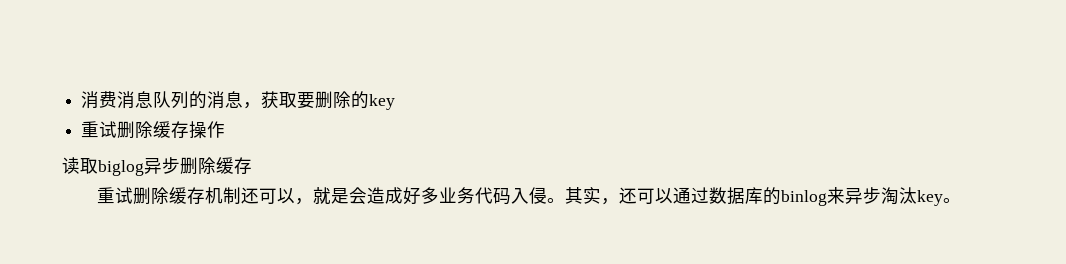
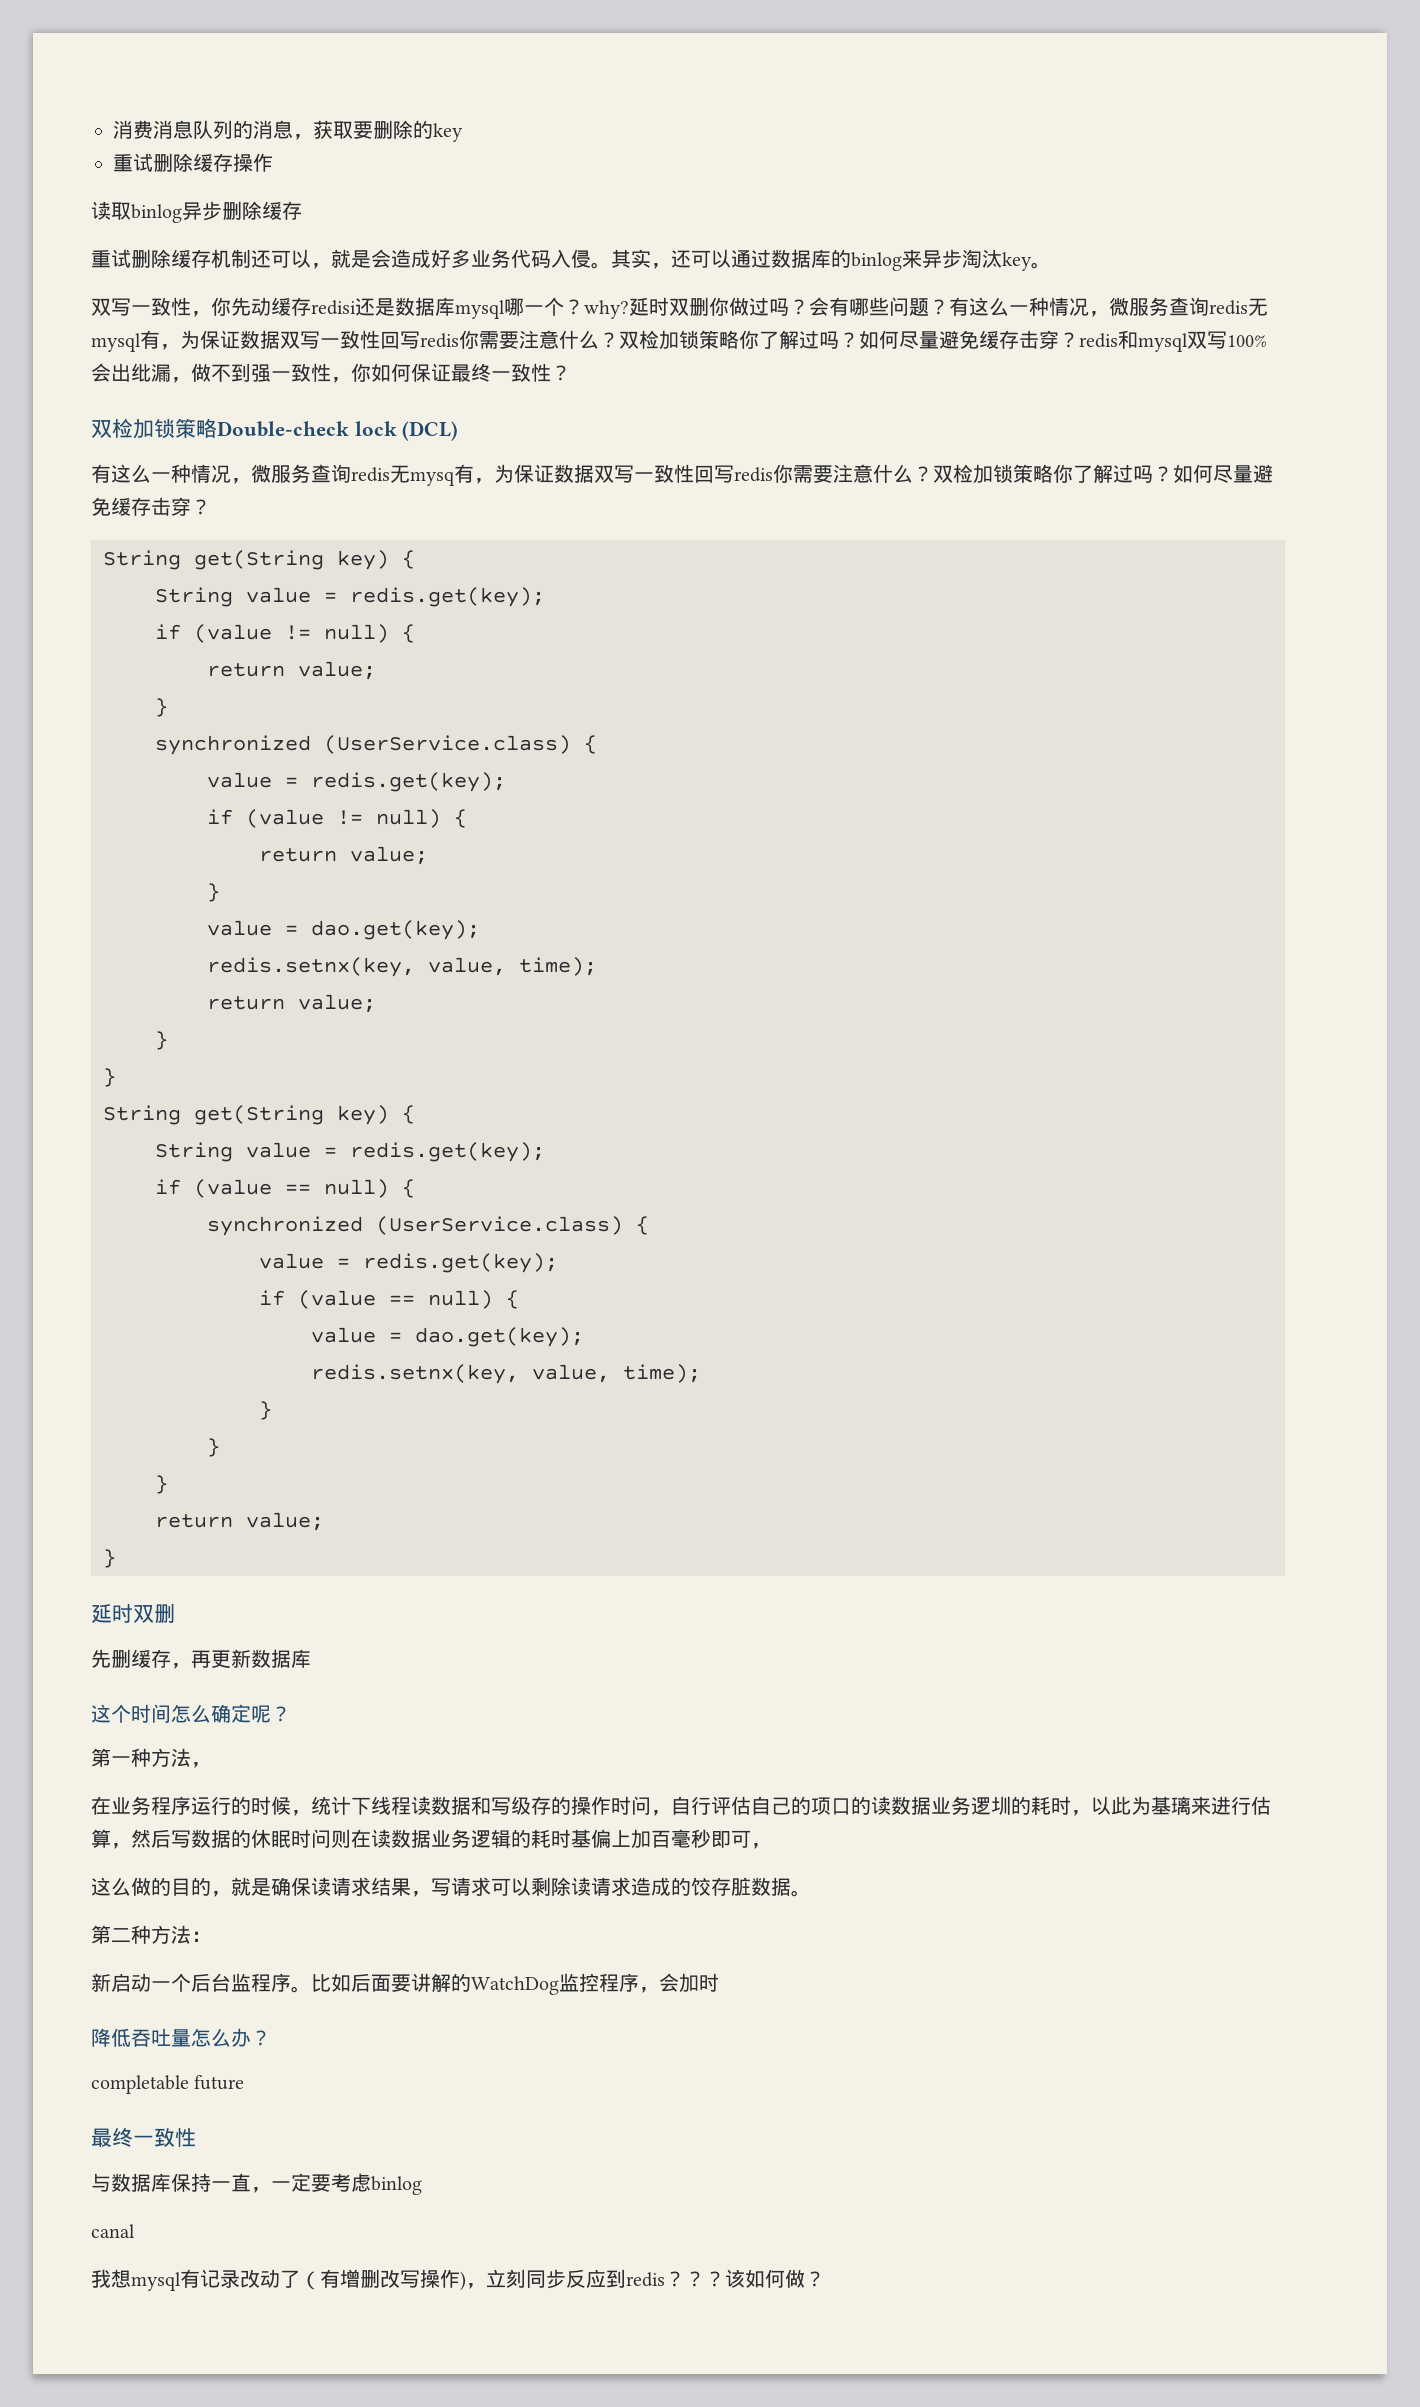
[98,160,144,176] biglog -> [131,204,182,223] binlog
(962, 200) none -> [91,297,1268,319] [91,330,1267,352] [91,363,571,383] [91,418,459,441] [91,464,1273,486] [91,497,211,516] [103,550,415,570] [155,587,545,607] [155,624,415,643] [207,661,376,680] [155,698,168,717] [155,735,597,755] [207,772,506,792] [207,809,467,828] [259,846,428,865] [207,883,220,902] [207,920,480,940] [207,957,597,977] [207,994,376,1013] [155,1031,168,1050] [103,1068,116,1087] [103,1105,415,1125] [155,1142,545,1162] [155,1179,415,1198] [207,1216,649,1236] [259,1253,558,1273] [259,1290,519,1309] [311,1327,584,1347] [311,1364,701,1384] [259,1401,272,1420] [207,1438,220,1457] [155,1475,168,1494] [155,1512,324,1531] [103,1549,116,1568] [91,1604,175,1623] [91,1649,311,1669] [91,1704,291,1723] [91,1748,211,1768] [91,1796,1271,1816] [91,1829,771,1849] [91,1877,811,1897] [91,1925,211,1944] [91,1973,719,1995] [91,2028,271,2047] [91,2075,245,2094] [91,2128,196,2147] [91,2173,422,2195] [91,2224,135,2238] [91,2269,825,2291] // 双写一致性，你先动缓存redisi还是数据库mysql哪一个？why?延时双删你做过吗？会有哪些问题？有这么一种情况，微服务查询redis无mysql有，为保证数据双写一致性回写redis你需要注意什么？双检加锁策略你了解过吗？如何尽量避免缓存击穿？redis和mysql双写100%会出纰漏，做不到强一致性，你如何保证最终一致性？ // 双检加锁策略Double-check lock (DCL) // 有这么一种情况，微服务查询redis无mysq有，为保证数据双写一致性回写redis你需要注意什么？双检加锁策略你了解过吗？如何尽量避免缓存击穿？ // String get(String key) { // String value = redis.get(key); // if (value != null) { // return value; // } // synchronized (UserService.class) { // value = redis.get(key); // if (value != null) { // return value; // } // value = dao.get(key); // redis.setnx(key, value, time); // return value; // } // } // String get(String key) { // String value = redis.get(key); // if (value == null) { // synchronized (UserService.class) { // value = redis.get(key); // if (value == null) { // value = dao.get(key); // redis.setnx(key, value, time); // } // } // } // return value; // } // 延时双删 // 先删缓存，再更新数据库 // 这个时间怎么确定呢？ // 第一种方法， // 在业务程序运行的时候，统计下线程读数据和写级存的操作时问，自行评估自己的项口的读数据业务逻圳的耗时，以此为基璃来进行估算，然后写数据的休眠时问则在读数据业务逻辑的耗时基偏上加百毫秒即可， // 这么做的目的，就是确保读请求结果，写请求可以剩除读请求造成的饺存脏数据。 // 第二种方法： // 新启动一个后台监程序。比如后面要讲解的WatchDog监控程序，会加时 // 降低吞吐量怎么办？ // completable future // 最终一致性 // 与数据库保持一直，一定要考虑binlog // canal // 我想mysql有记录改动了（有增删改写操作)，立刻同步反应到redis？？？该如何做？

